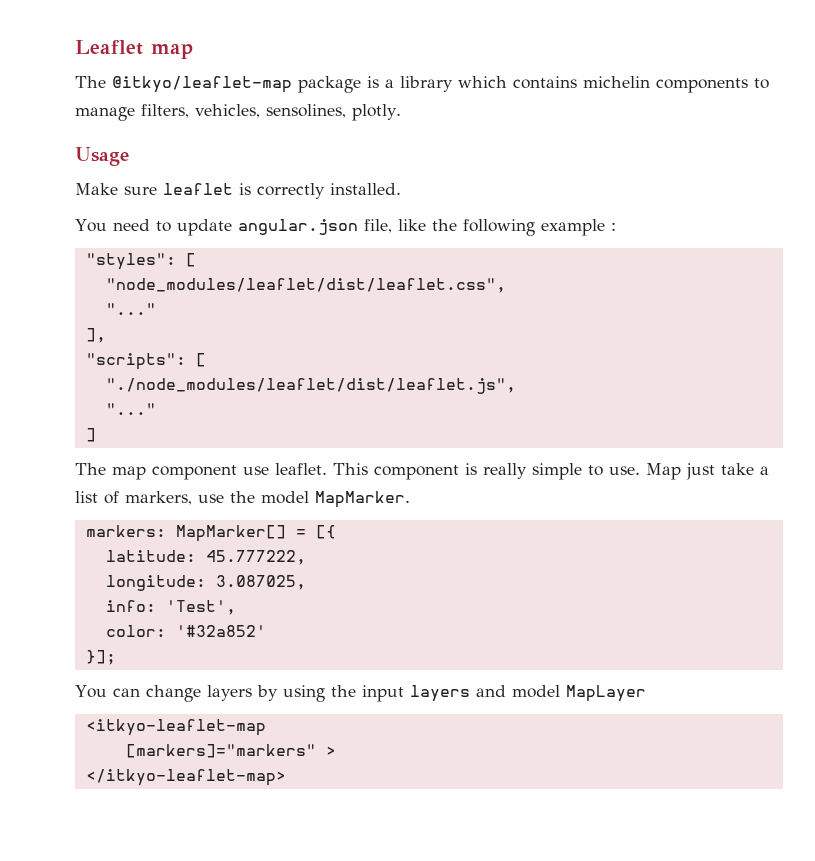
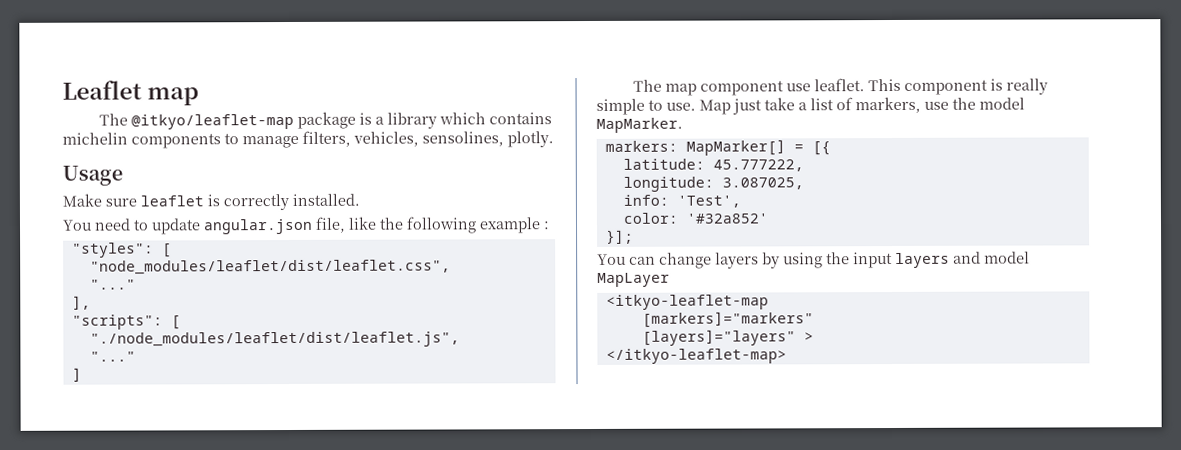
(316, 751) none -> [641,329,796,346] // [layers]="layers"

